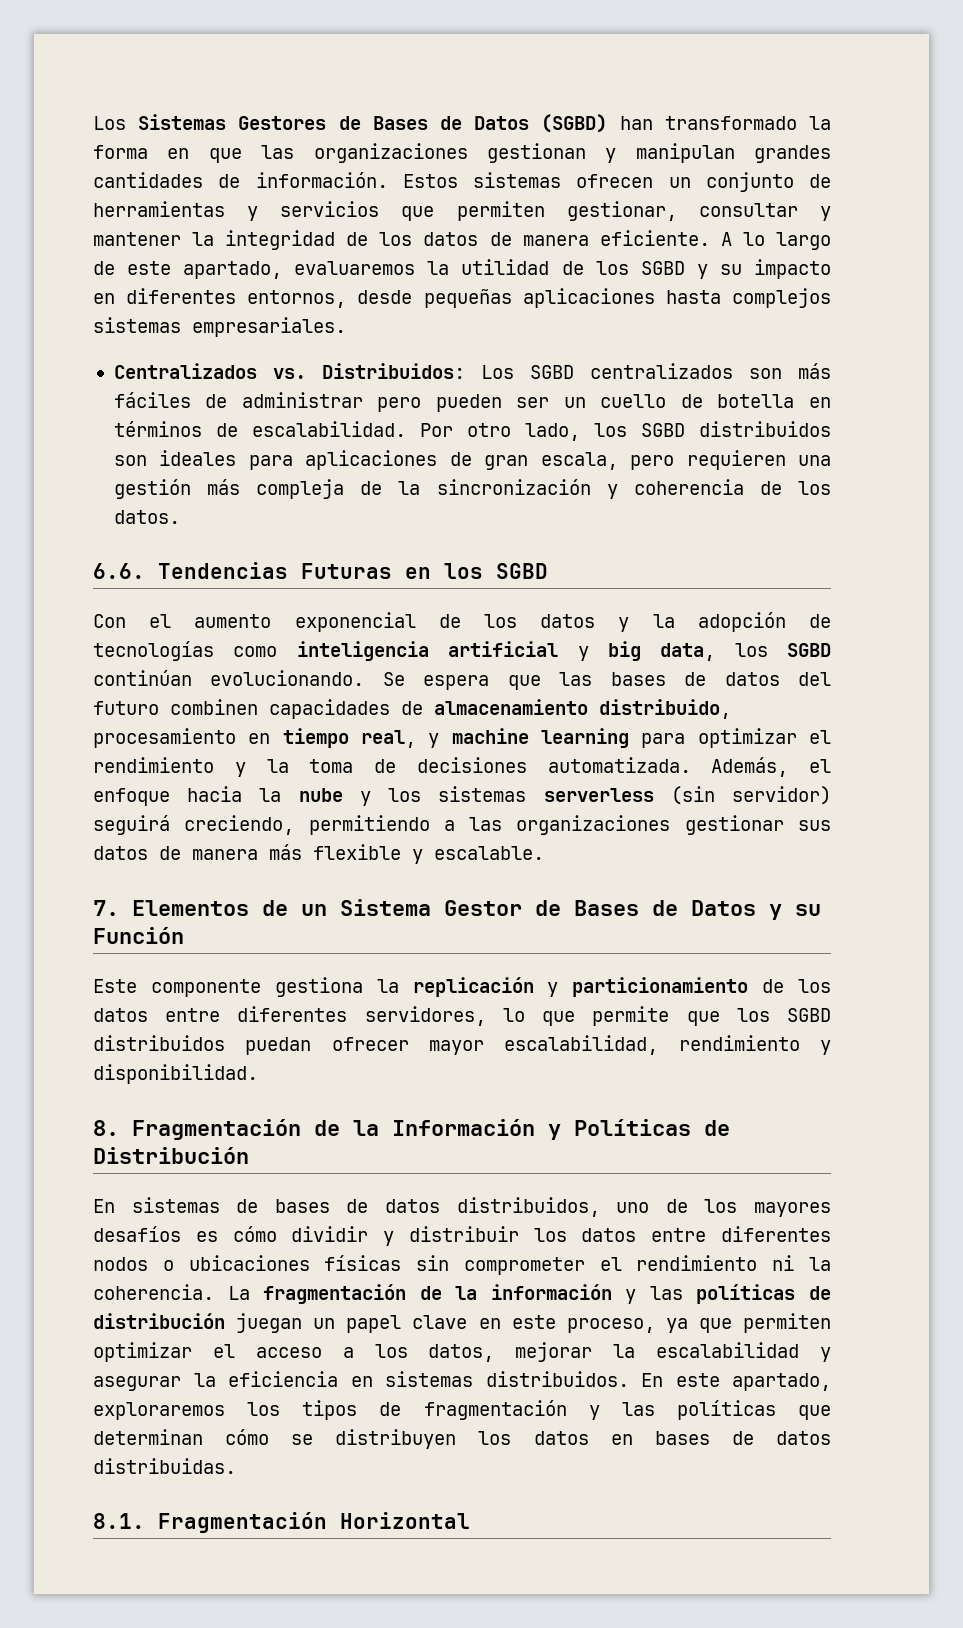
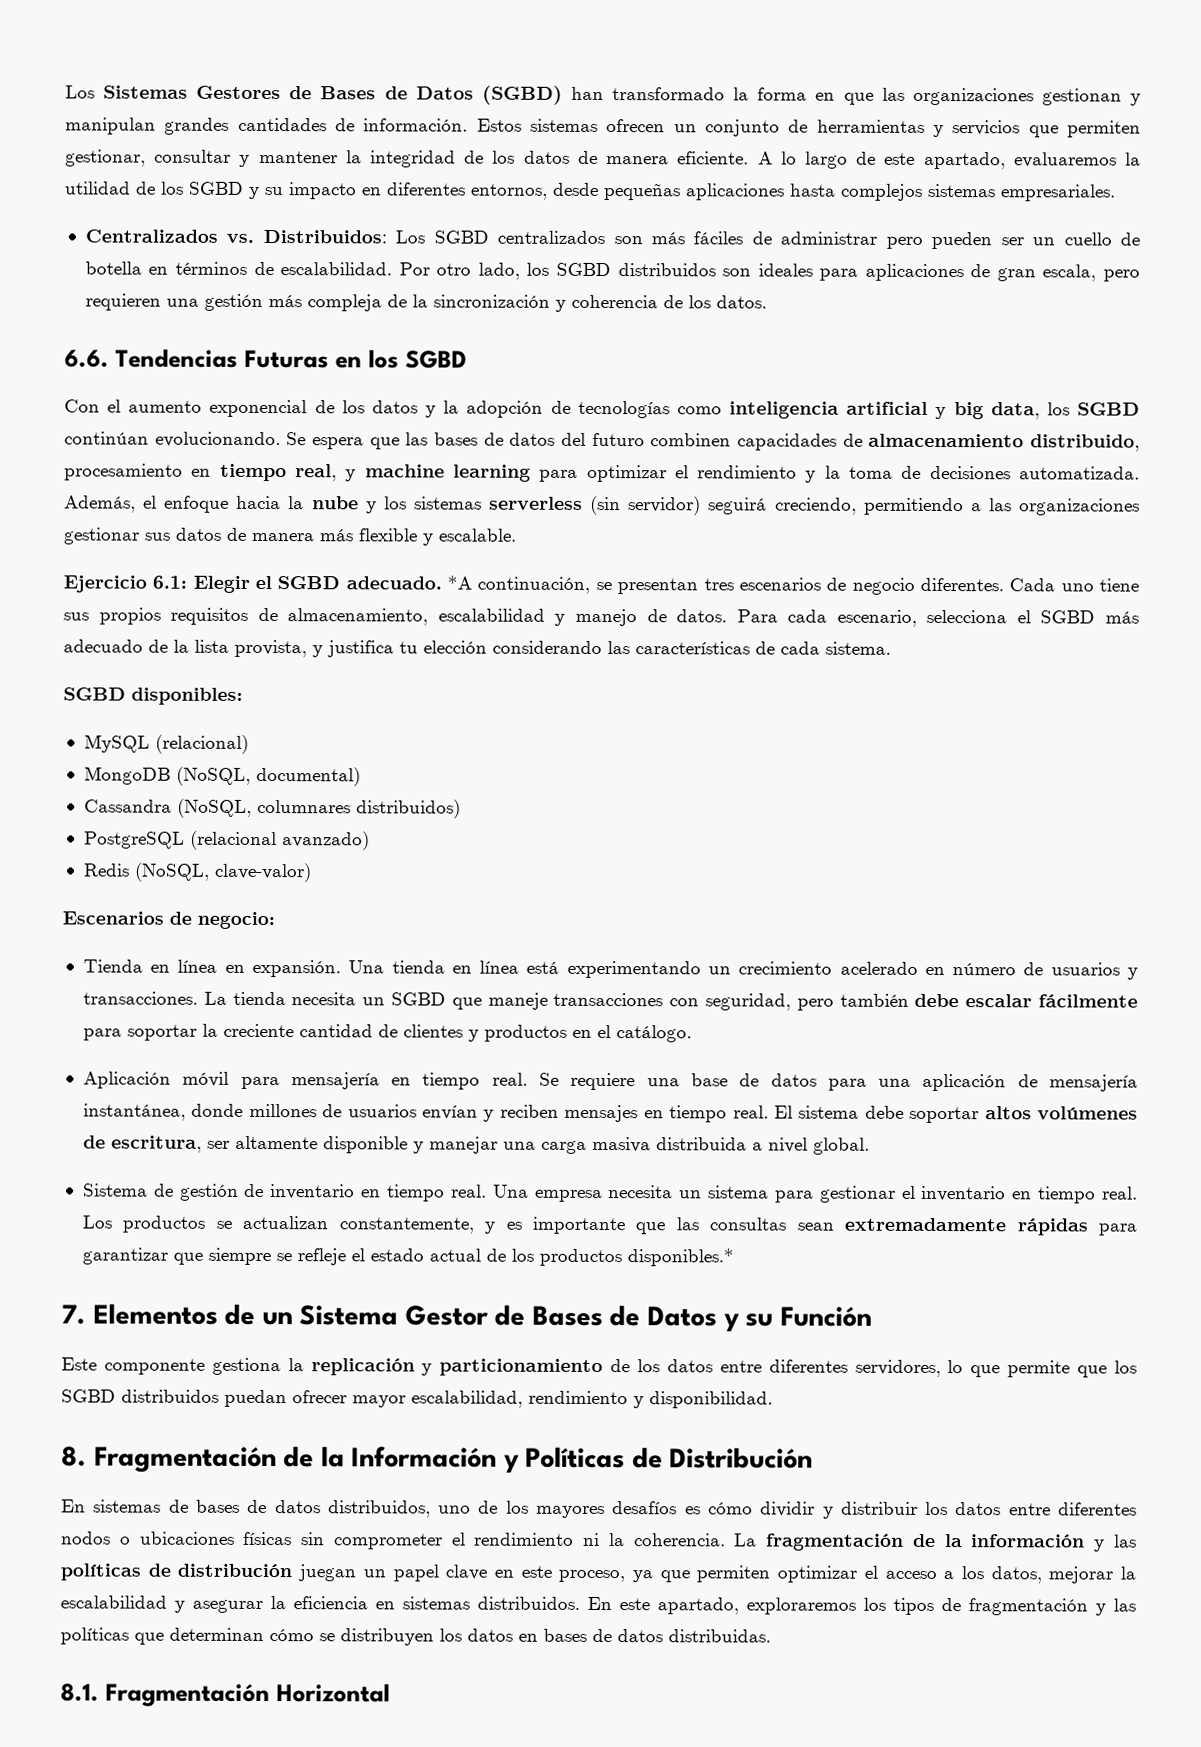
(544, 853) none -> [63,575,1140,595] [63,607,1139,627] [63,639,891,658] [63,687,243,705] [83,734,249,754] [83,766,361,787] [83,798,461,819] [83,830,370,851] [82,862,312,883] [62,911,275,930] [82,959,1138,980] [82,991,1138,1011] [82,1023,692,1043] [82,1071,1138,1092] [82,1103,1138,1124] [82,1135,870,1155] [82,1183,1138,1204] [81,1215,1137,1236] [81,1247,734,1267] // Ejercicio 6.1: Elegir el SGBD adecuado. *A continuación, se presentan tres escenarios de negocio diferentes. Cada uno tiene sus propios requisitos de almacenamiento, escalabilidad y manejo de datos. Para cada escenario, selecciona el SGBD más adecuado de la lista provista, y justifica tu elección considerando las características de cada sistema. // SGBD disponibles: // MySQL (relacional) // MongoDB (NoSQL, documental) // Cassandra (NoSQL, columnares distribuidos) // PostgreSQL (relacional avanzado) // Redis (NoSQL, clave-valor) // Escenarios de negocio: // Tienda en línea en expansión. Una tienda en línea está experimentando un crecimiento acelerado en número de usuarios y transacciones. La tienda necesita un SGBD que maneje transacciones con seguridad, pero también debe escalar fácilmente para soportar la creciente cantidad de clientes y productos en el catálogo. // Aplicación móvil para mensajería en tiempo real. Se requiere una base de datos para una aplicación de mensajería instantánea, donde millones de usuarios envían y reciben mensajes en tiempo real. El sistema debe soportar altos volúmenes de escritura, ser altamente disponible y manejar una carga masiva distribuida a nivel global. // Sistema de gestión de inventario en tiempo real. Una empresa necesita un sistema para gestionar el inventario en tiempo real. Los productos se actualizan constantemente, y es importante que las consultas sean extremadamente rápidas para garantizar que siempre se refleje el estado actual de los productos disponibles.*

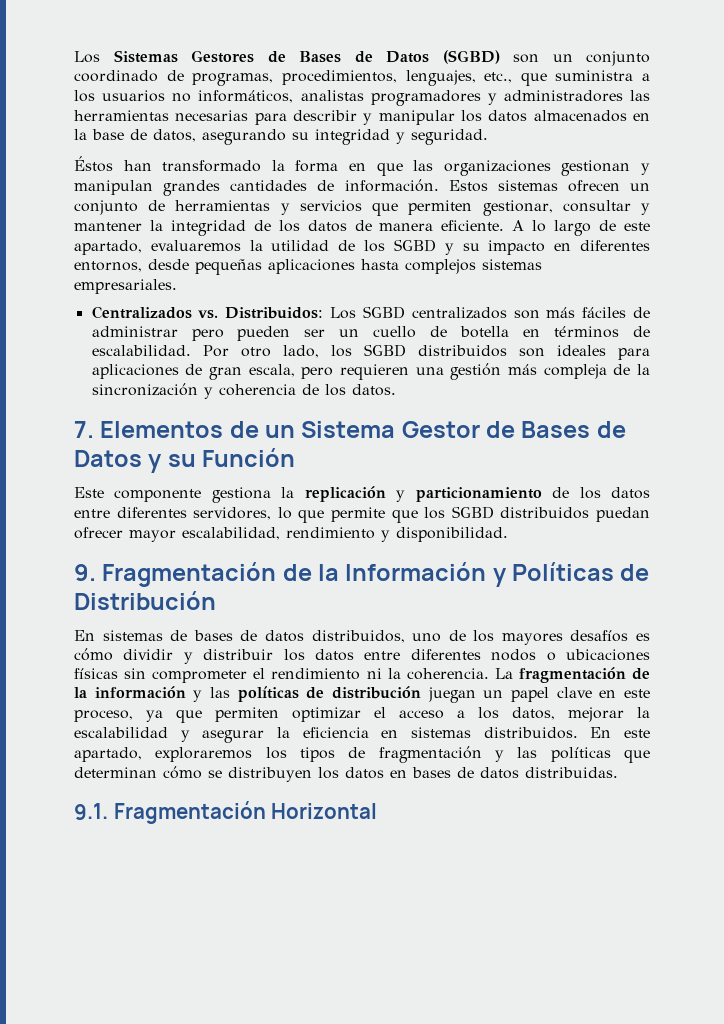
(563, 95) none -> [513,51,650,66] [74,70,650,86] [74,90,650,106] [74,110,650,125] [74,129,488,145] [74,156,113,172] son un conjunto coordinado de programas, procedimientos, lenguajes, etc., que suministra a los usuarios no informáticos, analistas programadores y administradores las herramientas necesarias para describir y manipular los datos almacenados en la base de datos, asegurando su integridad y seguridad. // Éstos
[64,348,467,369] [64,399,1140,420] [64,431,1140,452] [64,463,1140,483] [64,495,1140,516] [63,527,517,546] [63,575,1140,595] [63,607,1139,627] [63,639,891,658] [63,687,243,705] [83,734,249,754] [83,766,361,787] [83,798,461,819] [83,830,370,851] [82,862,312,883] [62,911,275,930] [82,959,1138,980] [82,991,1138,1011] [82,1023,692,1043] [82,1071,1138,1092] [82,1103,1138,1124] [82,1135,870,1155] [82,1183,1138,1204] [81,1215,1137,1236] [81,1247,734,1267] // 6.6. Tendencias Futuras en los SGBD // Con el aumento exponencial de los datos y la adopción de tecnologías como inteligencia artificial y big data, los SGBD continúan evolucionando. Se espera que las bases de datos del futuro combinen capacidades de almacenamiento distribuido, procesamiento en tiempo real, y machine learning para optimizar el rendimiento y la toma de decisiones automatizada. Además, el enfoque hacia la nube y los sistemas serverless (sin servidor) seguirá creciendo, permitiendo a las organizaciones gestionar sus datos de manera más flexible y escalable. // Ejercicio 6.1: Elegir el SGBD adecuado. *A continuación, se presentan tres escenarios de negocio diferentes. Cada uno tiene sus propios requisitos de almacenamiento, escalabilidad y manejo de datos. Para cada escenario, selecciona el SGBD más adecuado de la lista provista, y justifica tu elección considerando las características de cada sistema. // SGBD disponibles: // MySQL (relacional) // MongoDB (NoSQL, documental) // Cassandra (NoSQL, columnares distribuidos) // PostgreSQL (relacional avanzado) // Redis (NoSQL, clave-valor) // Escenarios de negocio: // Tienda en línea en expansión. Una tienda en línea está experimentando un crecimiento acelerado en número de usuarios y transacciones. La tienda necesita un SGBD que maneje transacciones con seguridad, pero también debe escalar fácilmente para soportar la creciente cantidad de clientes y productos en el catálogo. // Aplicación móvil para mensajería en tiempo real. Se requiere una base de datos para una aplicación de mensajería instantánea, donde millones de usuarios envían y reciben mensajes en tiempo real. El sistema debe soportar altos volúmenes de escritura, ser altamente disponible y manejar una carga masiva distribuida a nivel global. // Sistema de gestión de inventario en tiempo real. Una empresa necesita un sistema para gestionar el inventario en tiempo real. Los productos se actualizan constantemente, y es importante que las consultas sean extremadamente rápidas para garantizar que siempre se refleje el estado actual de los productos disponibles.* -> (396, 390) none
[61,1446,87,1467] 8. -> [74,564,96,581] 9.
[60,1683,99,1702] 8.1. -> [74,803,108,820] 9.1.

